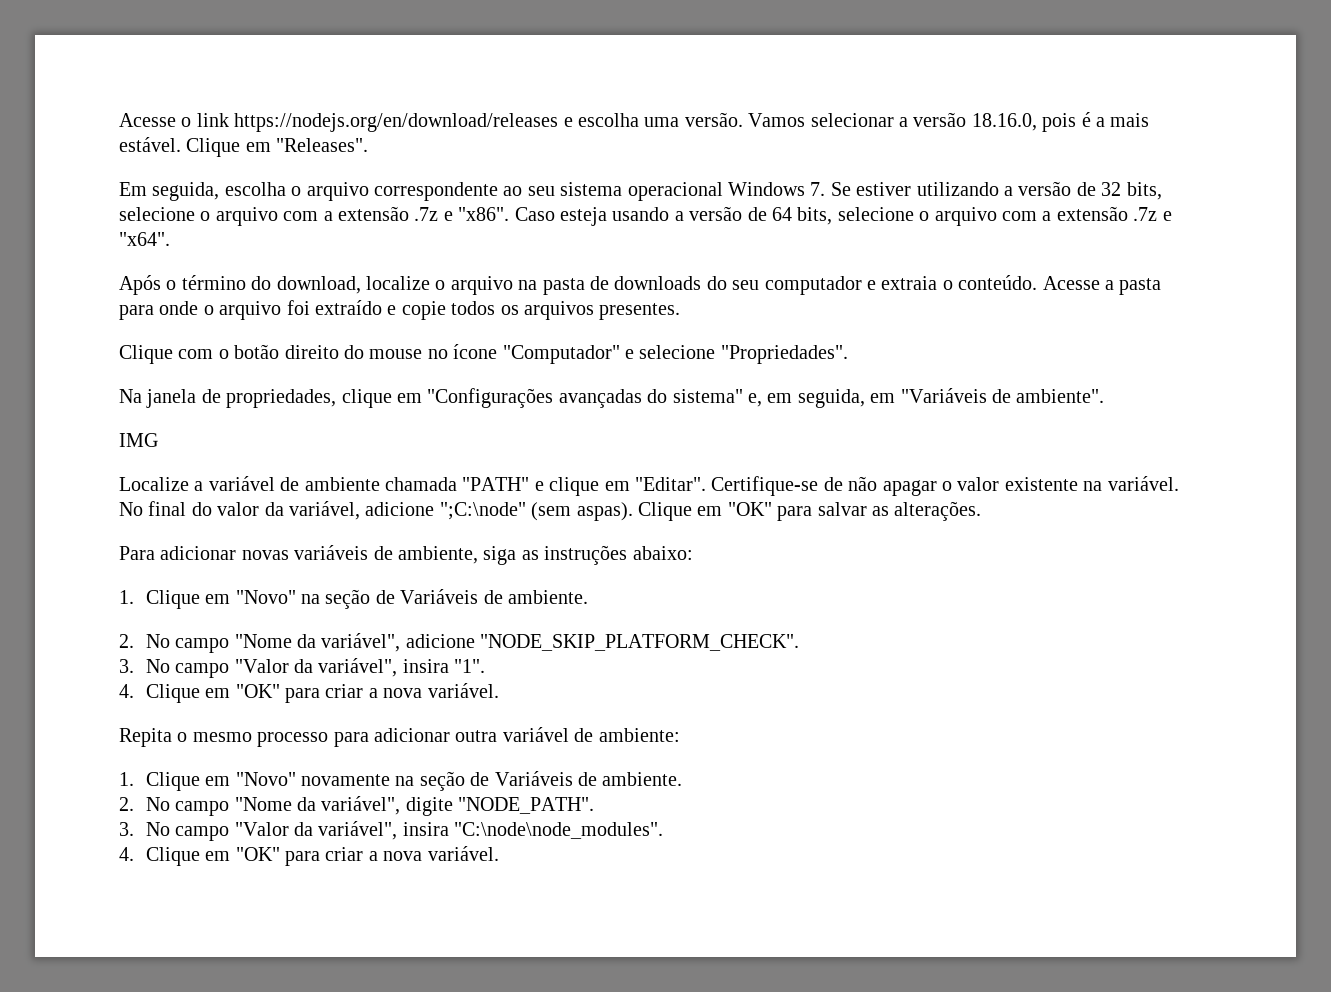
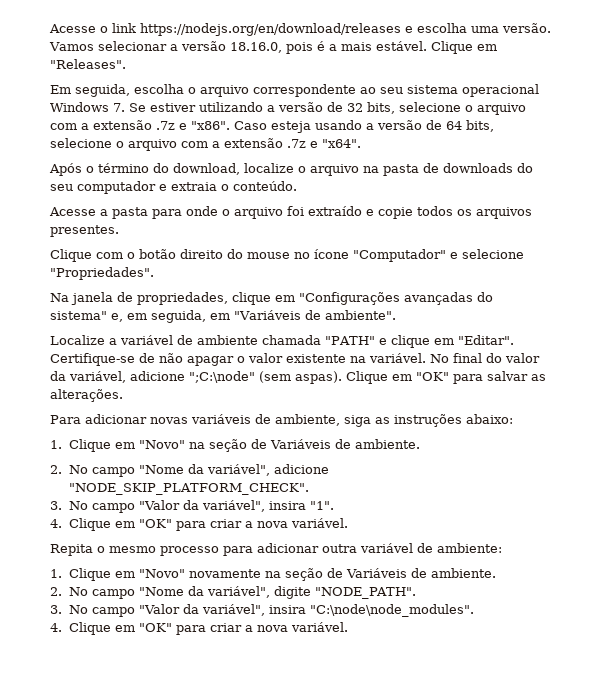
(1038, 282) none -> (297, 186) //
[119,433,158,447] // IMG -> (396, 315) none

